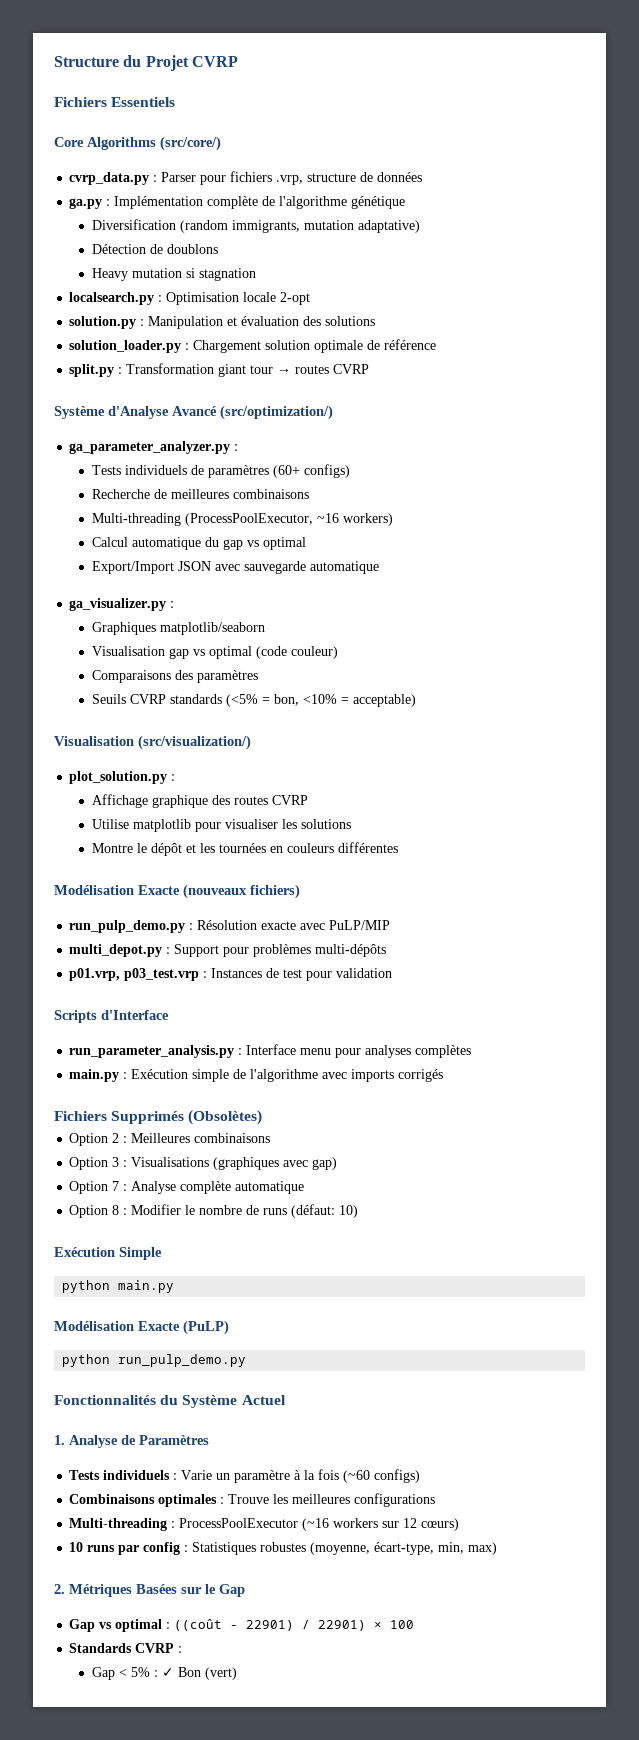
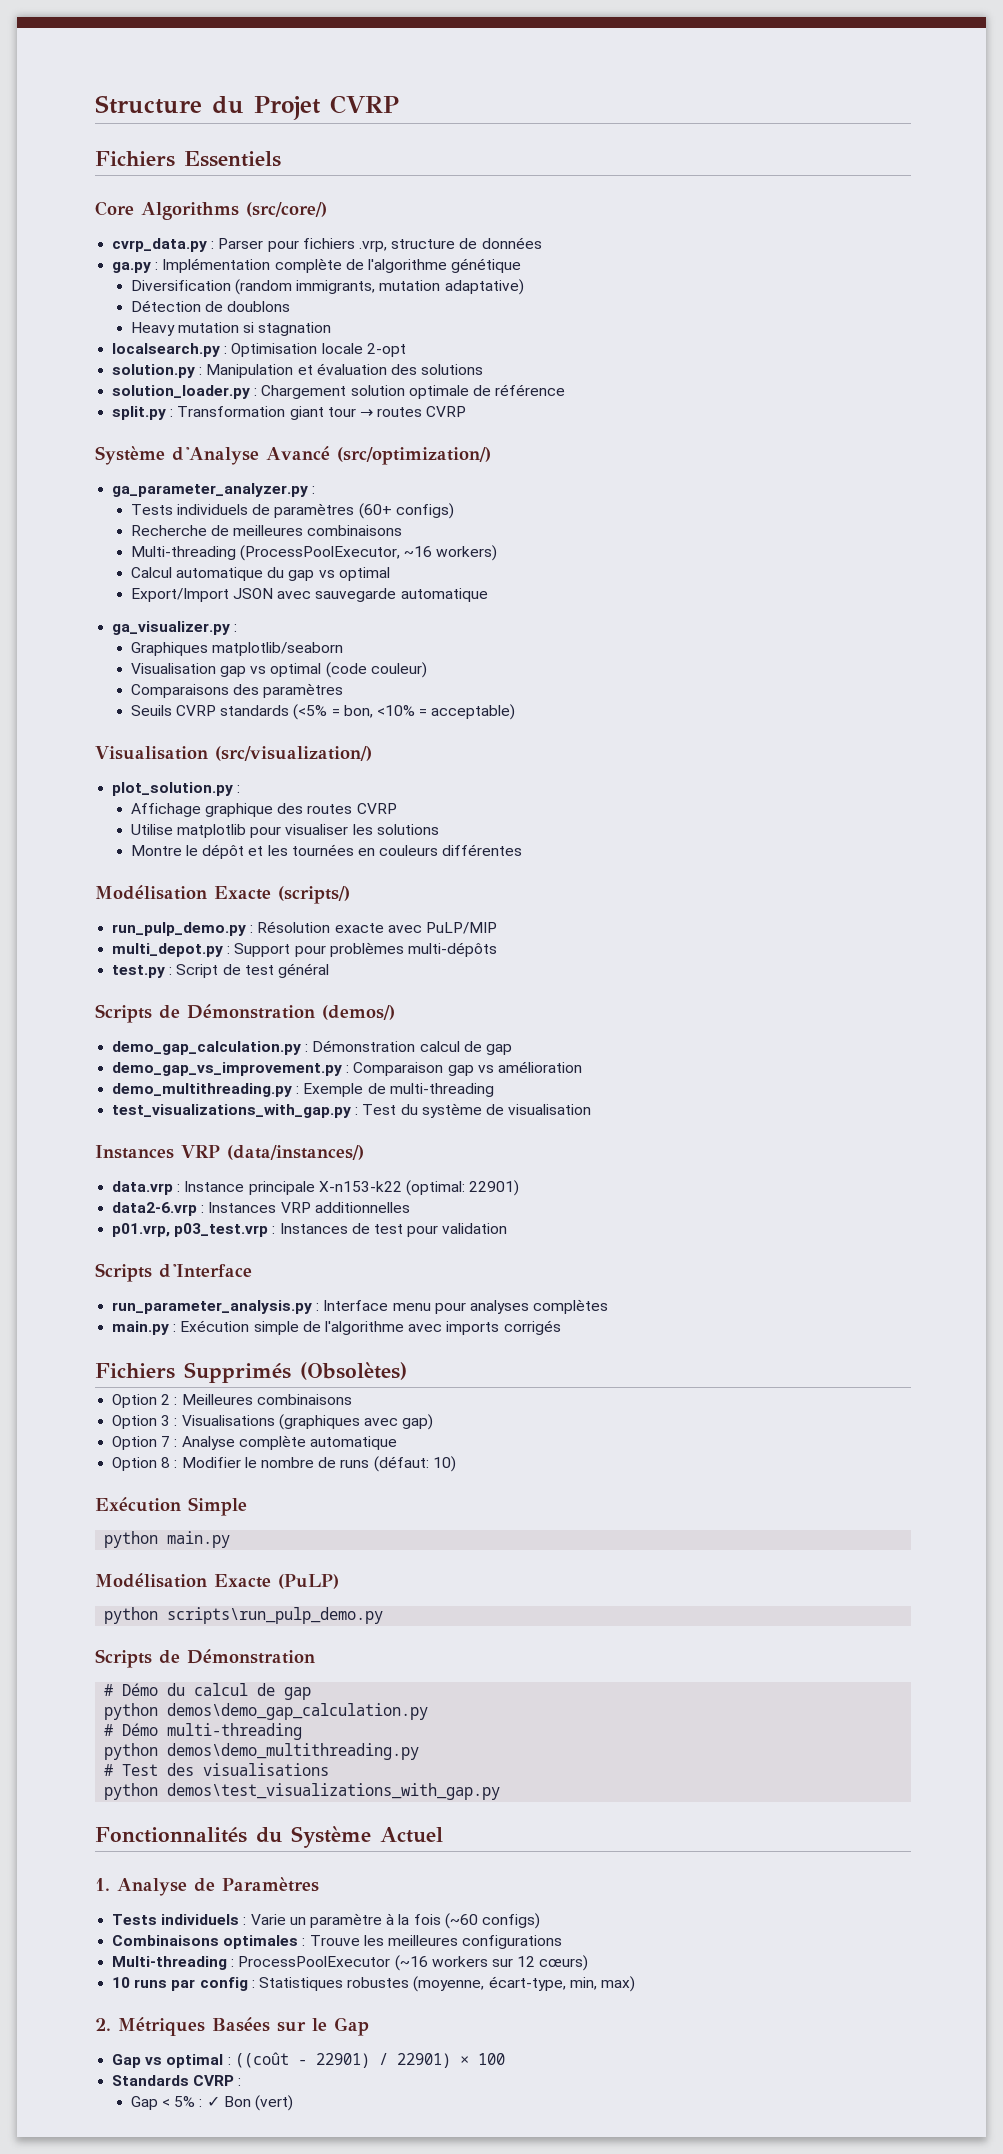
[183,884,300,899] (nouveaux fichiers) -> [278,886,350,904] (scripts/)
(387, 950) none -> [112,963,329,978] [95,1004,395,1023] [112,1040,512,1055] [112,1061,582,1076] [112,1083,494,1097] [112,1103,592,1118] [95,1145,364,1160] [112,1180,520,1196] [112,1202,410,1216] // test.py : Script de test général // Scripts de Démonstration (demos/) // demo_gap_calculation.py : Démonstration calcul de gap // demo_gap_vs_improvement.py : Comparaison gap vs amélioration // demo_multithreading.py : Exemple de multi-threading // test_visualizations_with_gap.py : Test du système de visualisation // Instances VRP (data/instances/) // data.vrp : Instance principale X-n153-k22 (optimal: 22901) // data2-6.vrp : Instances VRP additionnelles
[118,1354,247,1367] run_pulp_demo.py -> [167,1607,384,1624] [95,1649,315,1668] [104,1683,312,1700] [104,1703,429,1720] [104,1723,303,1740] [104,1743,420,1760] [104,1763,330,1776] [104,1783,501,1800] scripts\run_pulp_demo.py // Scripts de Démonstration // # Démo du calcul de gap // python demos\demo_gap_calculation.py // # Démo multi-threading // python demos\demo_multithreading.py // # Test des visualisations // python demos\test_visualizations_with_gap.py

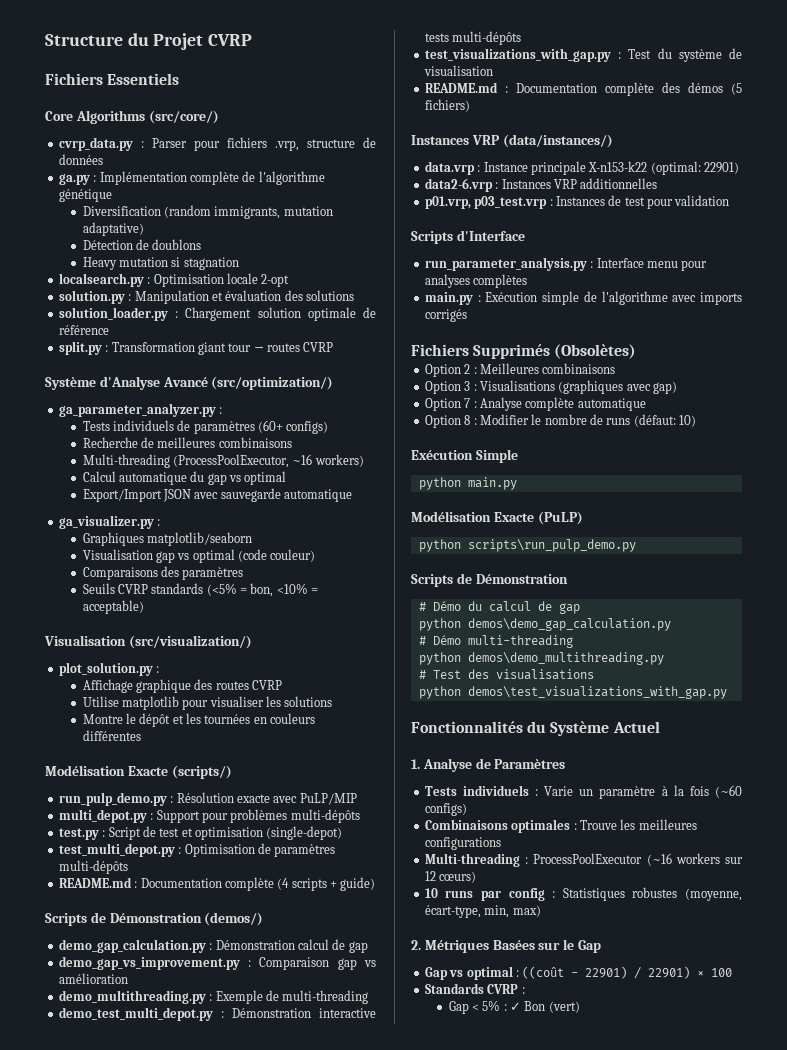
[277,963,329,978] général -> [181,826,343,840] [58,843,336,857] [58,860,128,874] [58,877,376,891] et optimisation (single-depot) // test_multi_depot.py : Optimisation de paramètres multi-dépôts // README.md : Documentation complète (4 scripts + guide)
(494, 1090) none -> [58,1007,376,1021] [424,31,522,45] // demo_test_multi_depot.py : Démonstration interactive tests multi-dépôts
(592, 1109) none -> [424,82,742,96] [424,99,470,112] // README.md : Documentation complète des démos (5 fichiers)

